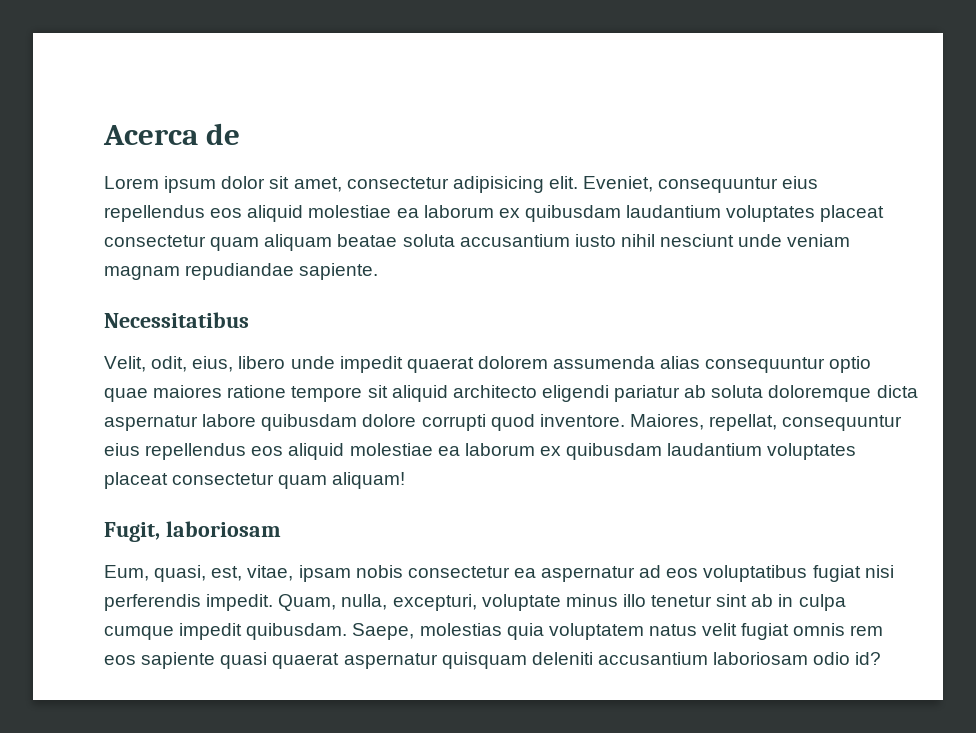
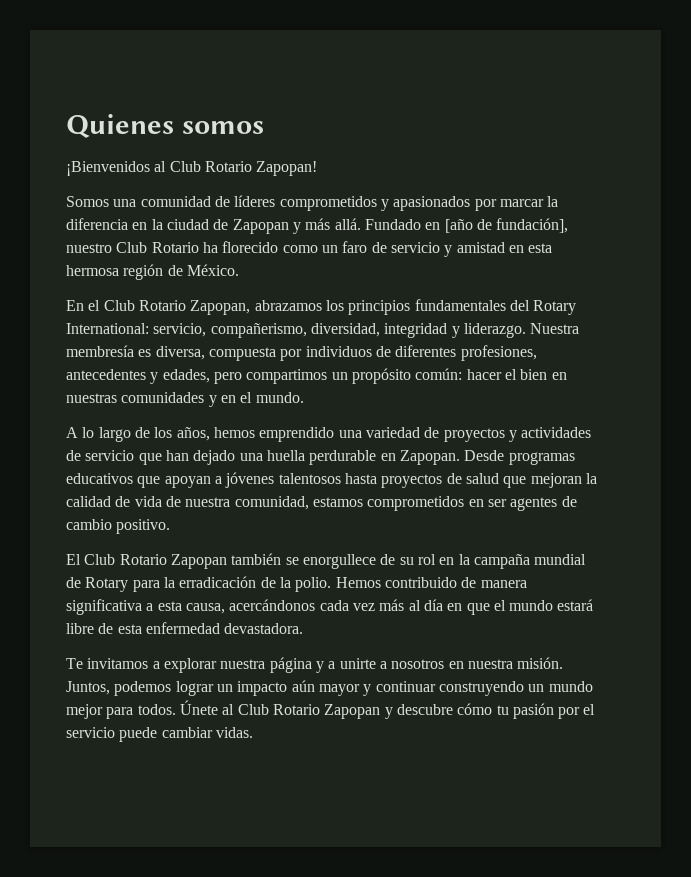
[103,123,241,145] [104,176,819,193] [104,205,885,222] [104,234,851,251] [104,263,379,280] [104,312,249,328] [104,356,872,373] [104,385,918,402] [104,414,903,431] [104,443,857,460] [104,472,406,489] [104,521,281,542] [104,565,894,582] [104,594,846,611] [104,623,884,640] [104,652,882,669] Acerca de // Lorem ipsum dolor sit amet, consectetur adipisicing elit. Eveniet, consequuntur eius repellendus eos aliquid molestiae ea laborum ex quibusdam laudantium voluptates placeat consectetur quam aliquam beatae soluta accusantium iusto nihil nesciunt unde veniam magnam repudiandae sapiente. // Necessitatibus // Velit, odit, eius, libero unde impedit quaerat dolorem assumenda alias consequuntur optio quae maiores ratione tempore sit aliquid architecto eligendi pariatur ab soluta doloremque dicta aspernatur labore quibusdam dolore corrupti quod inventore. Maiores, repellat, consequuntur eius repellendus eos aliquid molestiae ea laborum ex quibusdam laudantium voluptates placeat consectetur quam aliquam! // Fugit, laboriosam // Eum, quasi, est, vitae, ipsam nobis consectetur ea aspernatur ad eos voluptatibus fugiat nisi perferendis impedit. Quam, nulla, excepturi, voluptate minus illo tenetur sint ab in culpa cumque impedit quibusdam. Saepe, molestias quia voluptatem natus velit fugiat omnis rem eos sapiente quasi quaerat aspernatur quisquam deleniti accusantium laboriosam odio id? -> [66,114,264,138] [66,161,318,176] [66,195,559,211] [66,218,569,234] [66,241,553,257] [66,264,239,280] [66,299,577,315] [66,323,580,338] [66,345,537,361] [66,368,567,384] [66,392,304,407] [66,427,592,442] [66,450,575,465] [66,472,597,488] [66,496,577,511] [66,519,171,534] [66,553,587,569] [66,576,527,592] [66,599,594,615] [66,622,304,634] [66,657,564,673] [66,680,593,696] [66,700,596,719] [66,727,253,742] Quienes somos // ¡Bienvenidos al Club Rotario Zapopan! // Somos una comunidad de líderes comprometidos y apasionados por marcar la diferencia en la ciudad de Zapopan y más allá. Fundado en [año de fundación], nuestro Club Rotario ha florecido como un faro de servicio y amistad en esta hermosa región de México. // En el Club Rotario Zapopan, abrazamos los principios fundamentales del Rotary International: servicio, compañerismo, diversidad, integridad y liderazgo. Nuestra membresía es diversa, compuesta por individuos de diferentes profesiones, antecedentes y edades, pero compartimos un propósito común: hacer el bien en nuestras comunidades y en el mundo. // A lo largo de los años, hemos emprendido una variedad de proyectos y actividades de servicio que han dejado una huella perdurable en Zapopan. Desde programas educativos que apoyan a jóvenes talentosos hasta proyectos de salud que mejoran la calidad de vida de nuestra comunidad, estamos comprometidos en ser agentes de cambio positivo. // El Club Rotario Zapopan también se enorgullece de su rol en la campaña mundial de Rotary para la erradicación de la polio. Hemos contribuido de manera significativa a esta causa, acercándonos cada vez más al día en que el mundo estará libre de esta enfermedad devastadora. // Te invitamos a explorar nuestra página y a unirte a nosotros en nuestra misión. Juntos, podemos lograr un impacto aún mayor y continuar construyendo un mundo mejor para todos. Únete al Club Rotario Zapopan y descubre cómo tu pasión por el servicio puede cambiar vidas.

